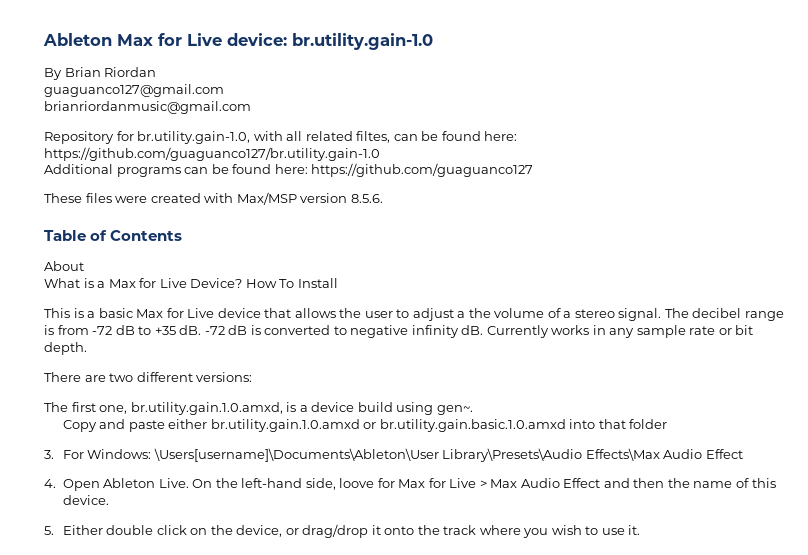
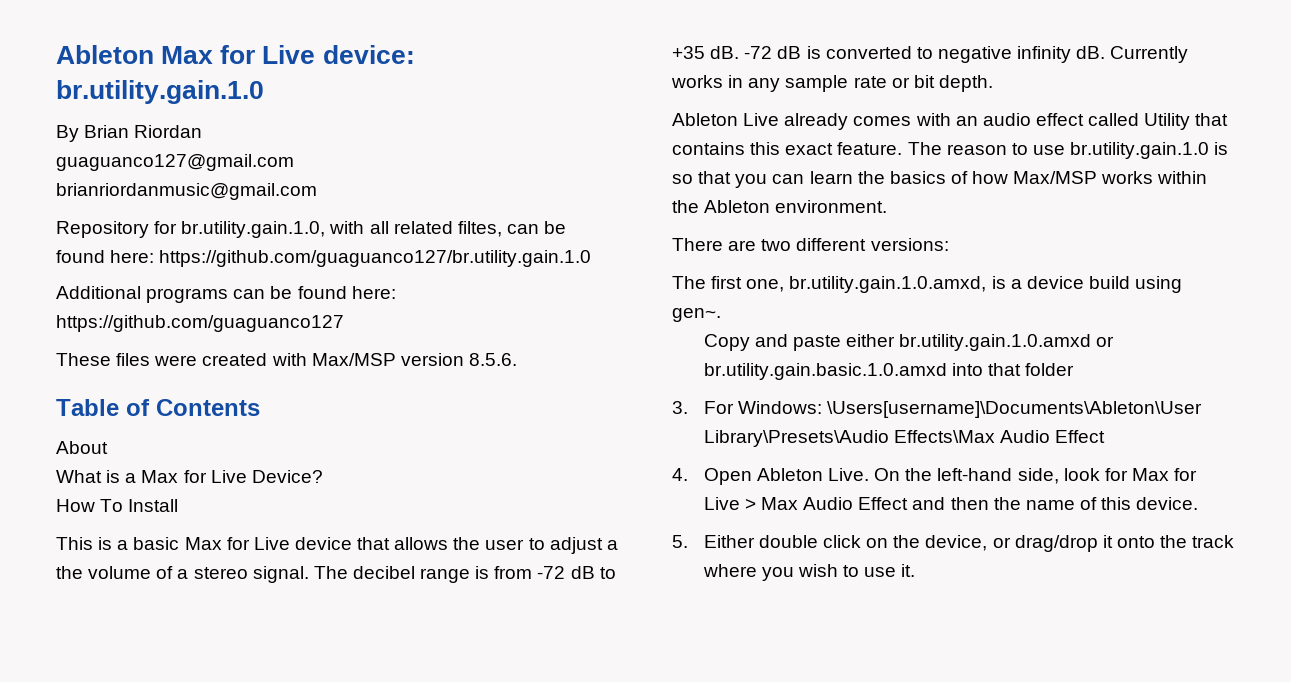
[292,33,433,50] br.utility.gain-1.0 -> [56,80,264,104] br.utility.gain.1.0
[137,131,251,144] br.utility.gain-1.0, -> [181,221,326,238] br.utility.gain.1.0,
[44,147,380,161] https://github.com/guaguanco127/br.utility.gain-1.0 -> [159,250,592,267] https://github.com/guaguanco127/br.utility.gain.1.0
(243, 283) none -> (323, 476) //
(87, 348) none -> [672,113,1229,130] [672,142,1229,159] [672,171,1208,188] [672,200,888,213] // Ableton Live already comes with an audio effect called Utility that contains this exact feature. The reason to use br.utility.gain.1.0 is so that you can learn the basics of how Max/MSP works within the Ableton environment.
[339,478,375,488] loove -> [1063,468,1100,481] look

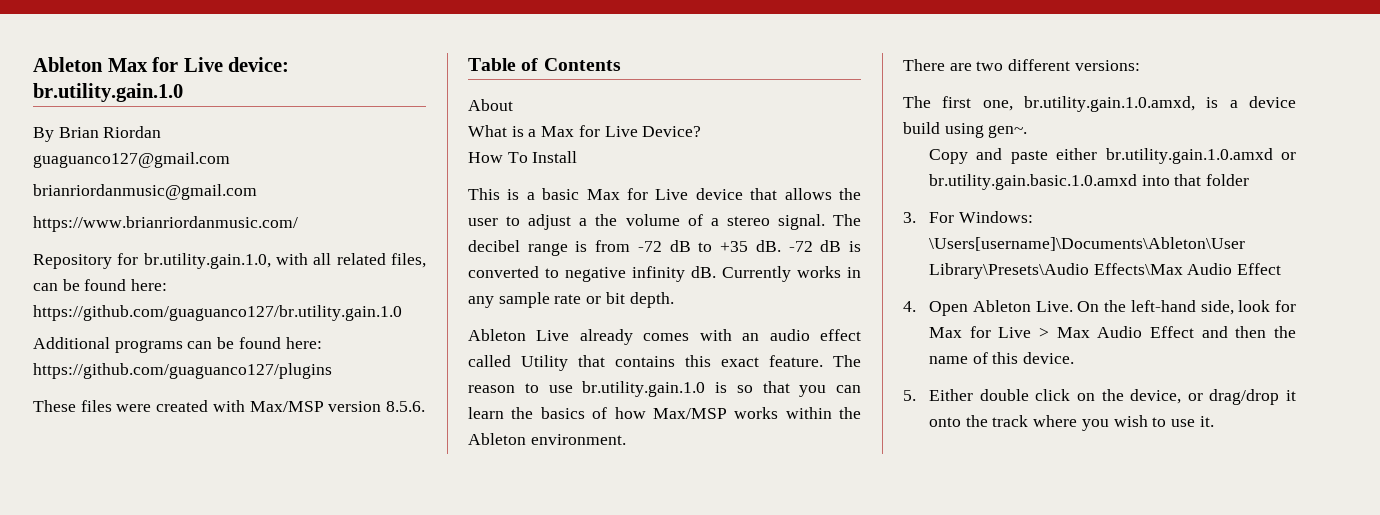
(317, 191) none -> [33,216,298,232] // https://www.brianriordanmusic.com/
[457,221,502,237] filtes, -> [390,253,426,268] files,
[56,315,344,332] https://github.com/guaguanco127 -> [33,363,332,379] https://github.com/guaguanco127/plugins

